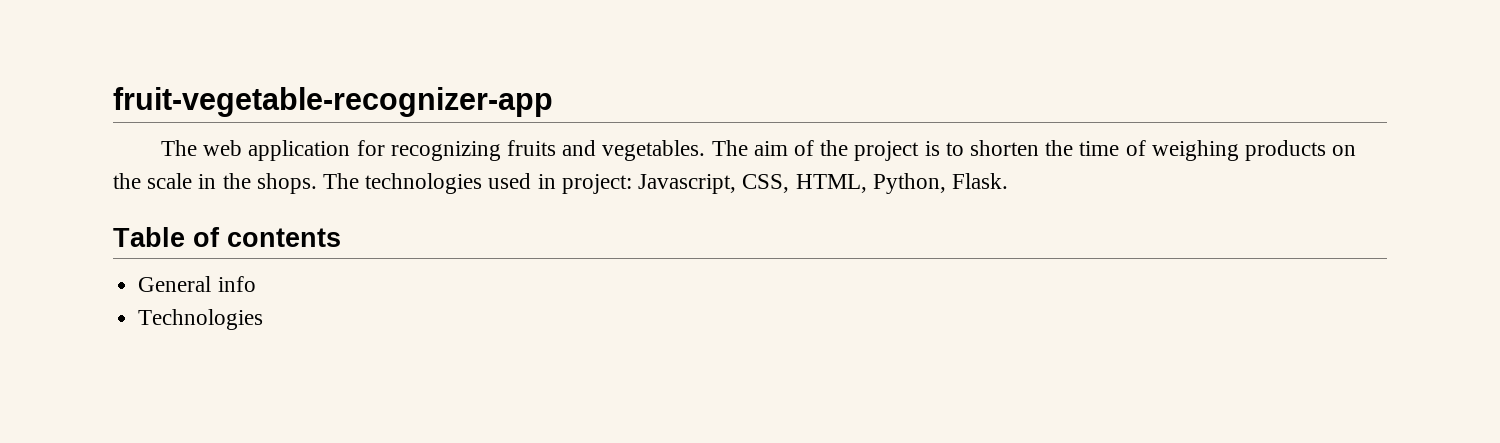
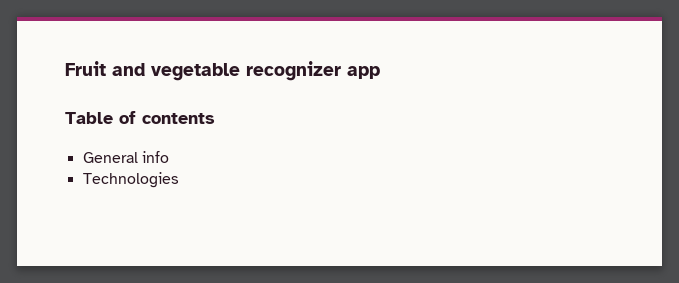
[113,87,553,117] [160,140,1357,161] [113,173,1008,194] fruit-vegetable-recognizer-app // The web application for recognizing fruits and vegetables. The aim of the project is to shorten the time of weighing products on the scale in the shops. The technologies used in project: Javascript, CSS, HTML, Python, Flask. -> [65,61,380,81] Fruit and vegetable recognizer app

